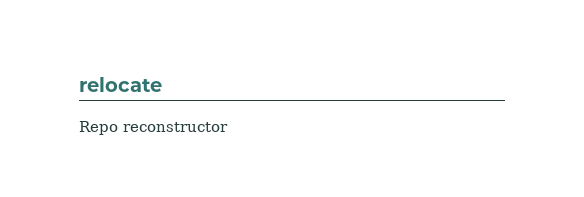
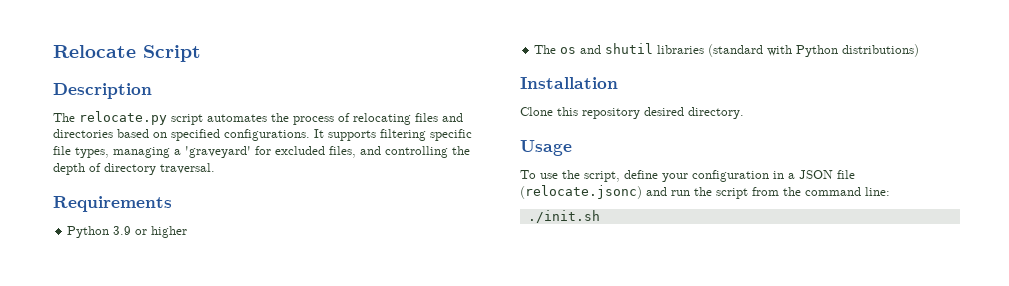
[79,77,162,92] [79,121,228,135] relocate // Repo reconstructor -> [53,45,201,62] [53,83,152,99] [53,111,463,125] [53,129,472,141] [53,146,470,158] [53,163,215,175] [53,196,172,212] [67,226,188,238] [534,43,920,57] [520,77,618,89] [520,107,744,119] [520,140,572,156] [520,170,855,182] [520,185,890,199] [527,210,600,223] Relocate Script // Description // The relocate.py script automates the process of relocating files and directories based on specified configurations. It supports filtering specific file types, managing a 'graveyard' for excluded files, and controlling the depth of directory traversal. // Requirements // Python 3.9 or higher // The os and shutil libraries (standard with Python distributions) // Installation // Clone this repository desired directory. // Usage // To use the script, define your configuration in a JSON file (relocate.jsonc) and run the script from the command line: // ./init.sh

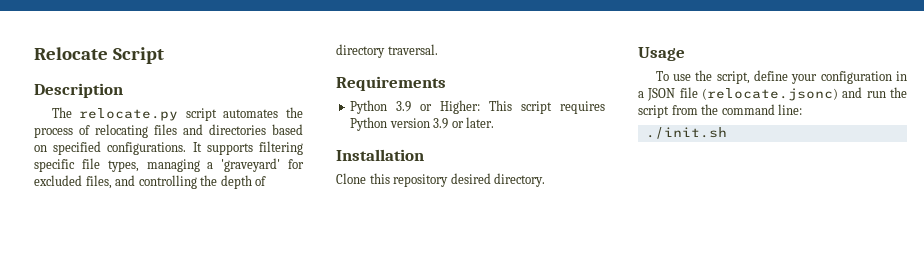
[151,226,188,238] [534,43,920,57] higher // The os and shutil libraries (standard with Python distributions) -> [440,100,605,114] [350,117,495,131] Higher: This script requires Python version 3.9 or later.

